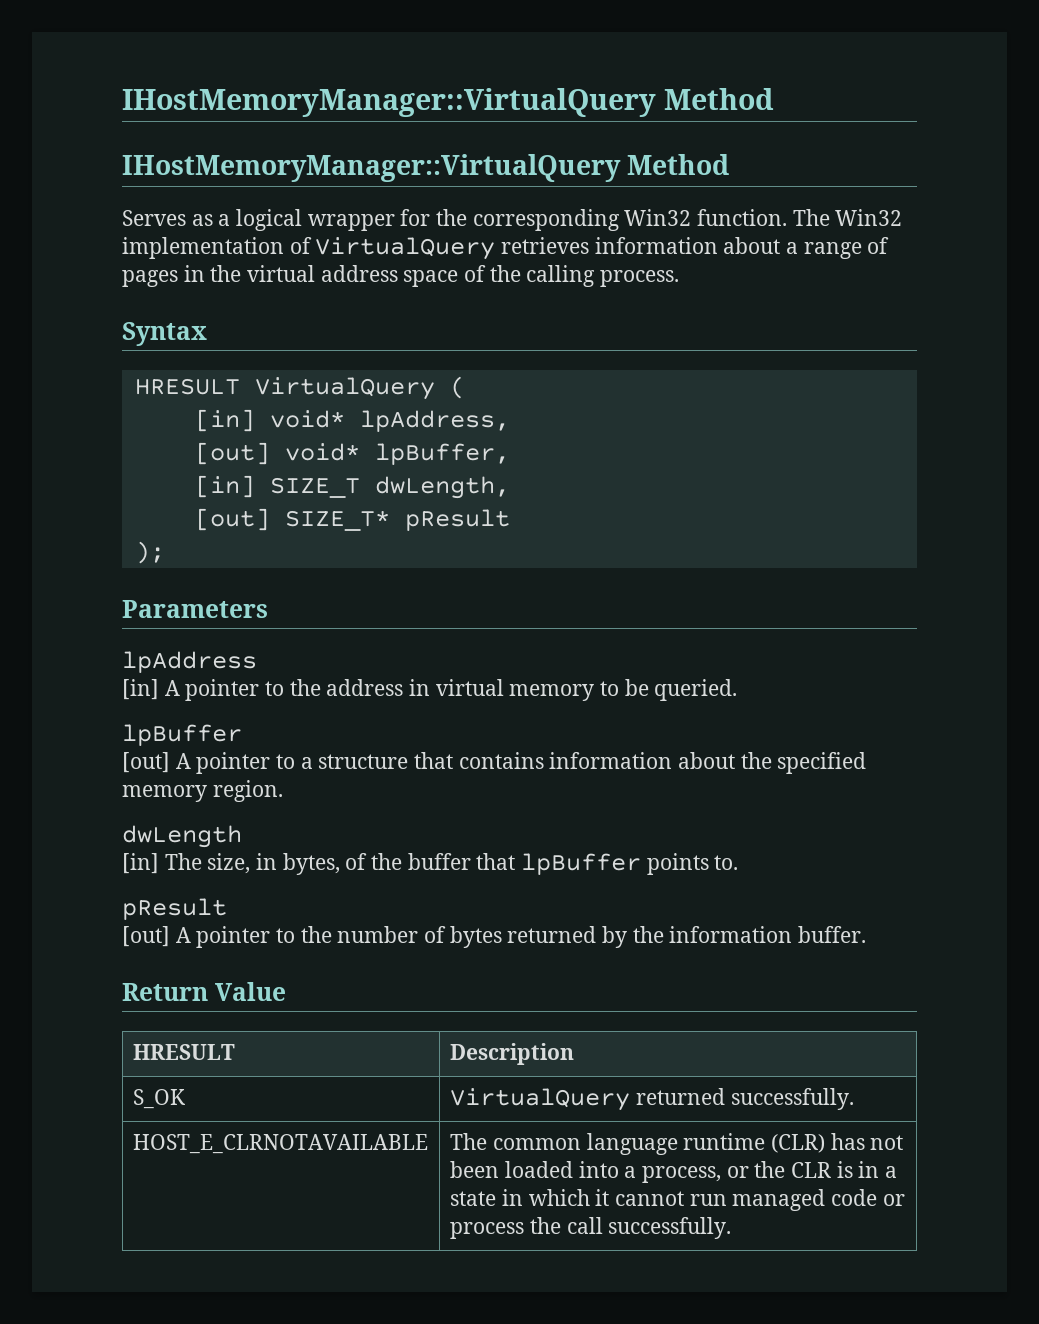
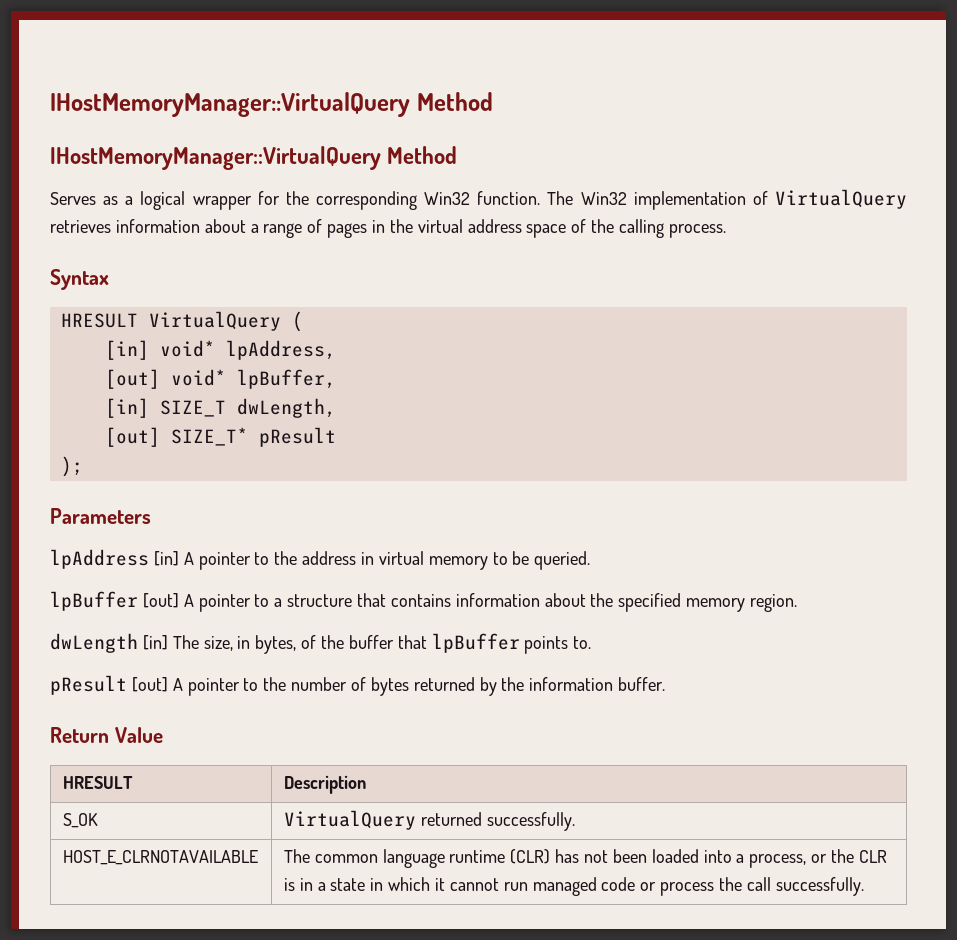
(257, 662) // -> (149, 559) none
(242, 735) // -> (138, 601) none
(242, 836) // -> (138, 643) none
(227, 909) // -> (127, 685) none

